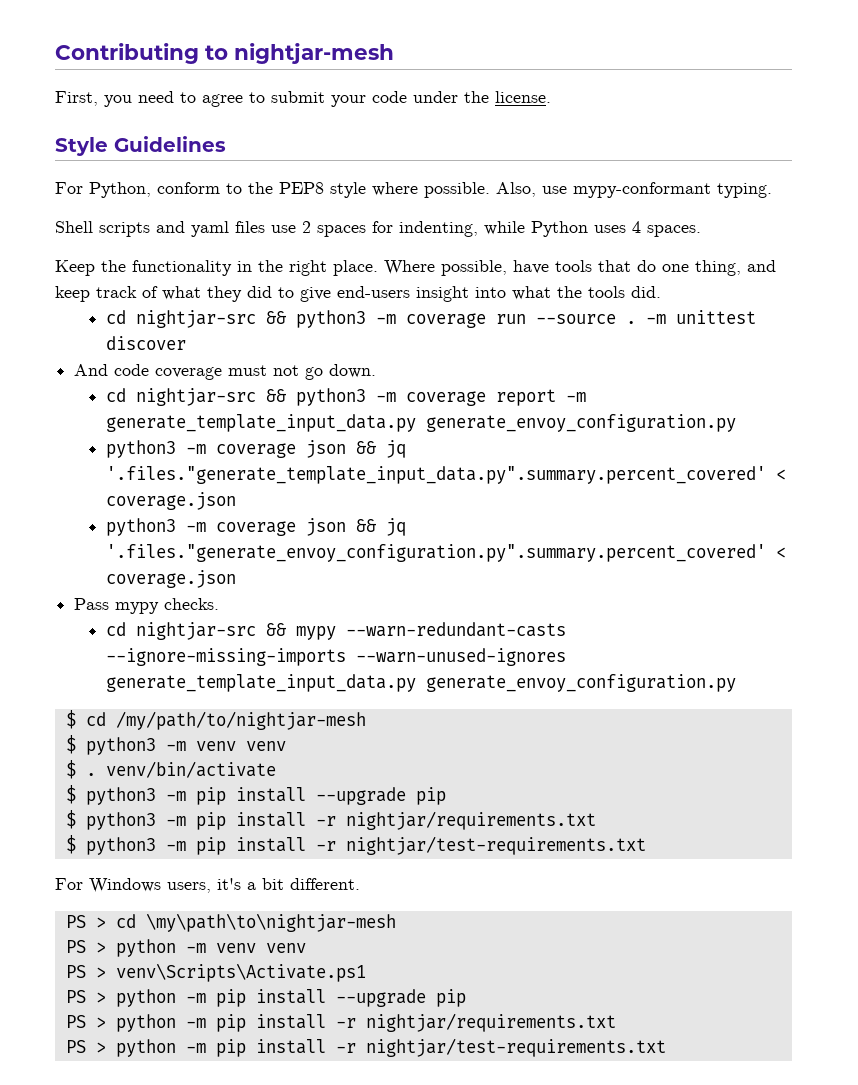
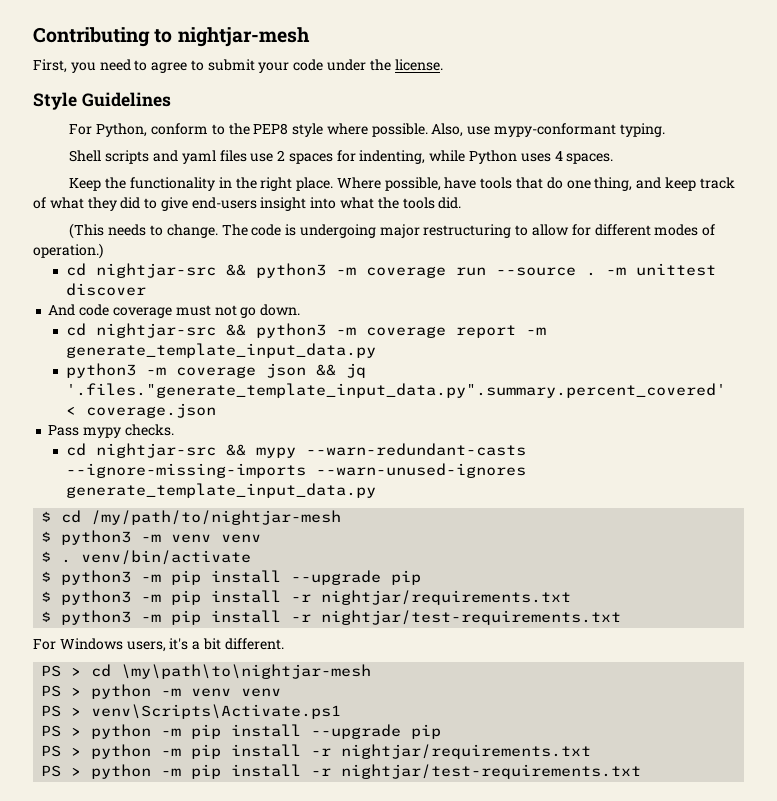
(661, 292) none -> [69,223,716,239] [33,243,103,259] // (This needs to change. The code is undergoing major restructuring to allow for different modes of operation.)
[425,414,736,432] generate_envoy_configuration.py -> (376, 350) none
[105,518,406,536] [105,544,786,562] [105,570,236,588] // python3 -m coverage json && jq '.files."generate_envoy_configuration.py".summary.percent_covered' < coverage.json -> (216, 410) none
[425,674,736,692] generate_envoy_configuration.py -> (376, 490) none

